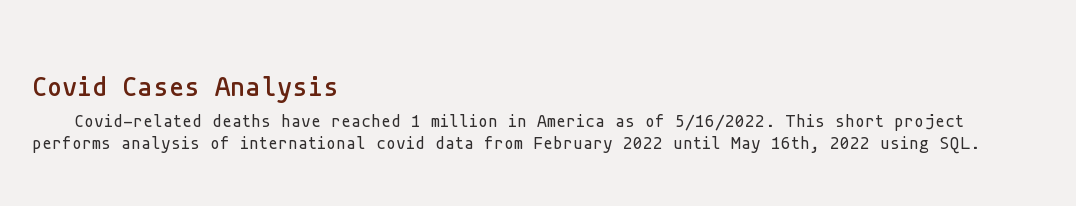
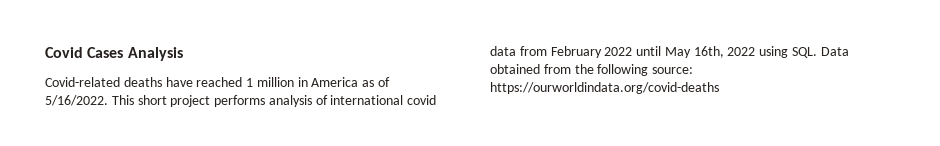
(980, 145) none -> [820,47,849,56] [490,64,694,76] [490,82,719,94] Data obtained from the following source: https://ourworldindata.org/covid-deaths

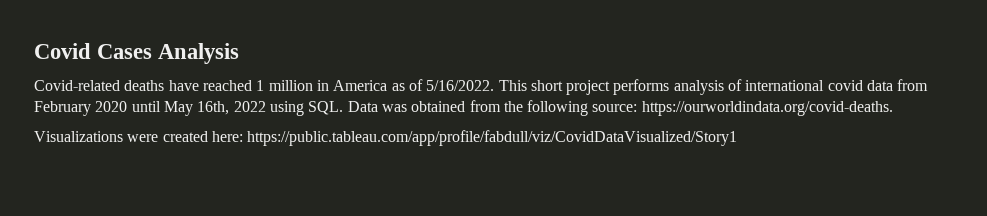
[604,47,633,56] 2022 -> [95,101,128,112] 2020
(849, 51) none -> [381,104,407,112] was
[490,82,719,94] https://ourworldindata.org/covid-deaths -> [641,101,893,116] [34,130,738,146] https://ourworldindata.org/covid-deaths. // Visualizations were created here: https://public.tableau.com/app/profile/fabdull/viz/CovidDataVisualized/Story1

